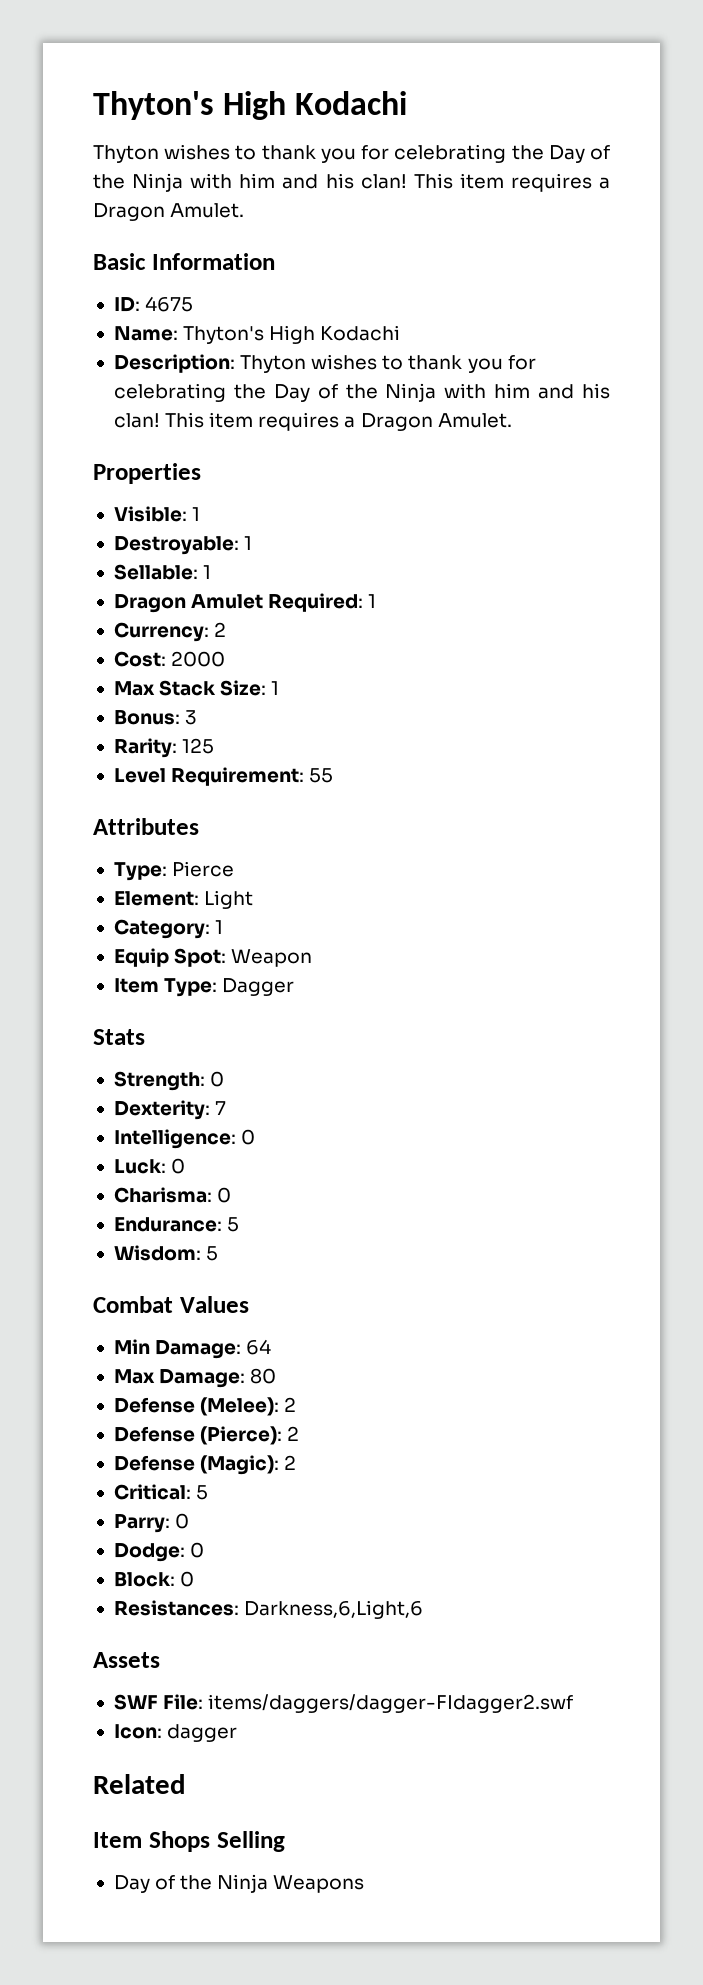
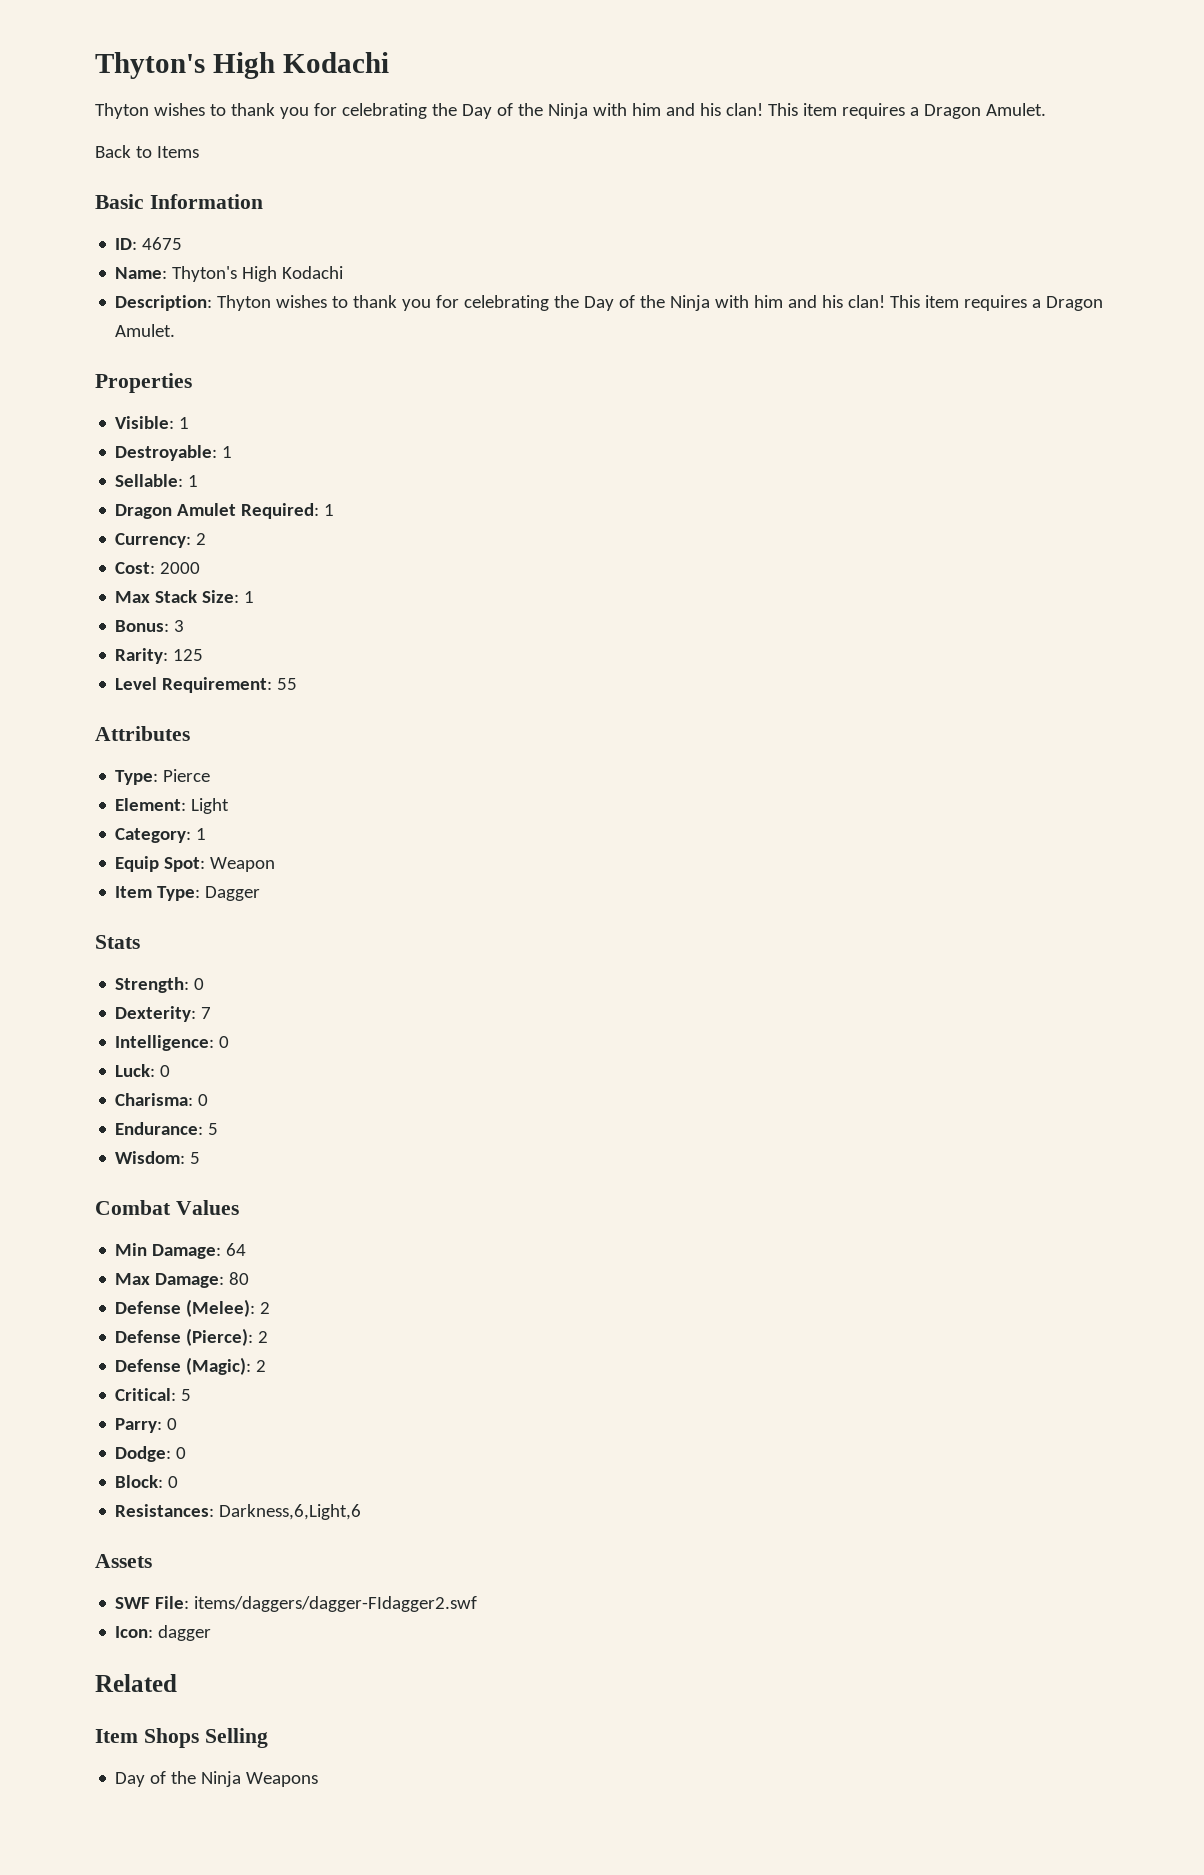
(245, 210) none -> [95,145,199,158] // Back to Items

